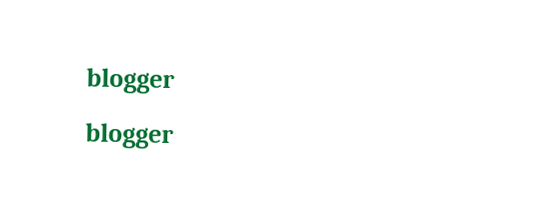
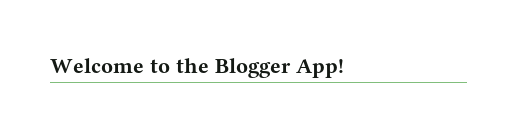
[86,67,175,95] [85,122,174,150] blogger // blogger -> [50,58,344,78] Welcome to the Blogger App!

